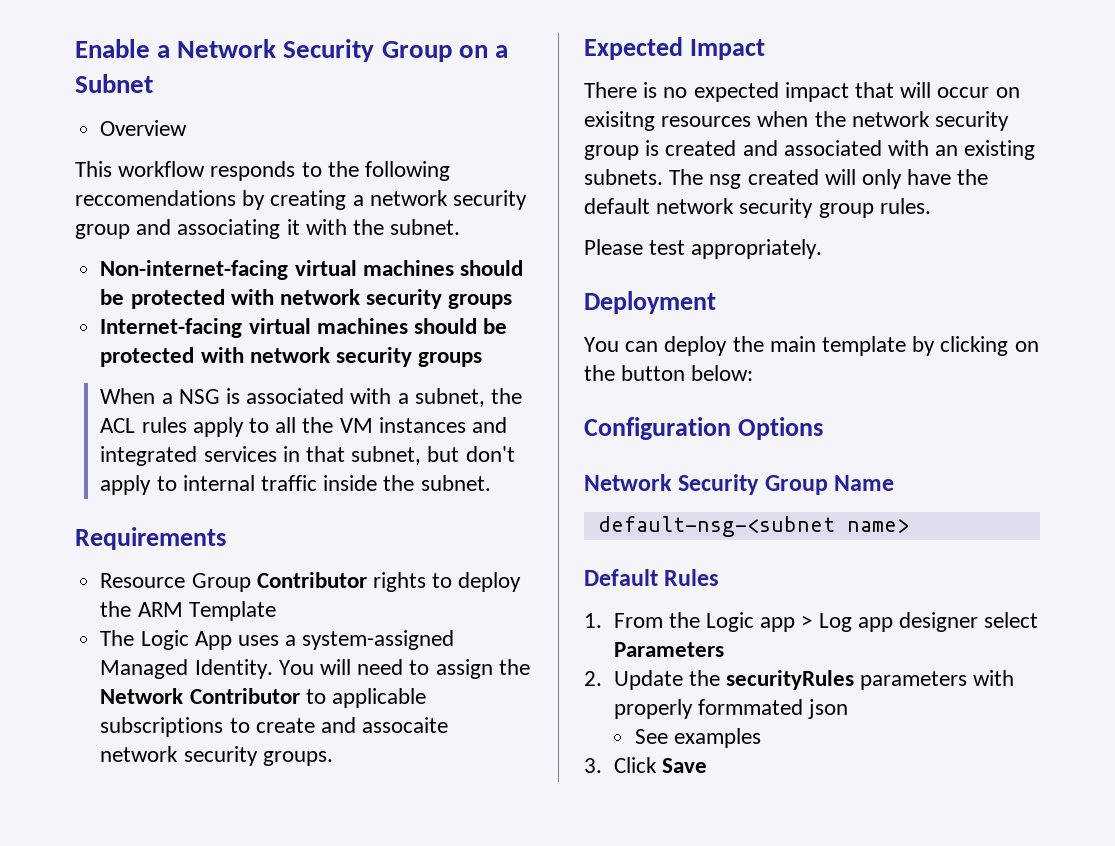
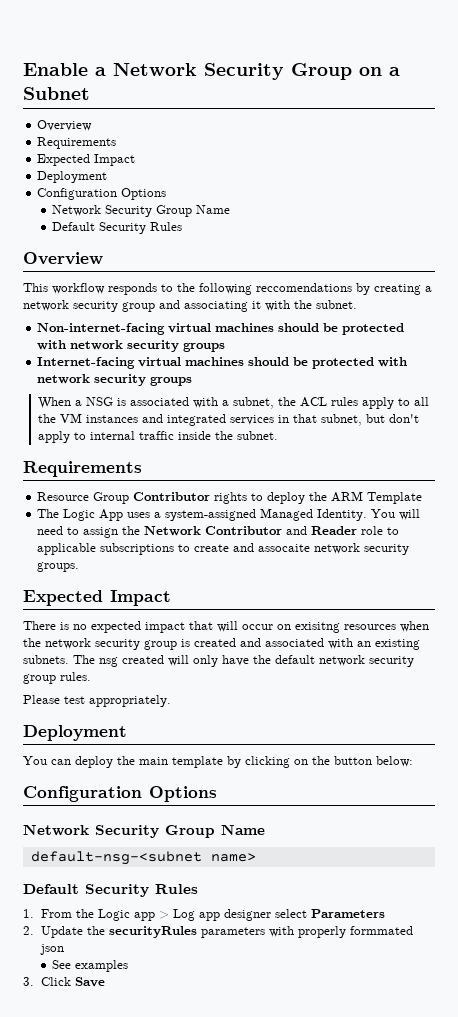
(188, 128) none -> [37,137,117,149] [37,154,136,166] [37,171,108,183] [37,188,167,200] [52,205,231,217] [52,222,183,234] [23,252,103,265] // Requirements // Expected Impact // Deployment // Configuration Options // Network Security Group Name // Default Security Rules // Overview
(300, 696) none -> [286,526,384,535] and Reader role
(658, 577) none -> [85,884,149,897] Security

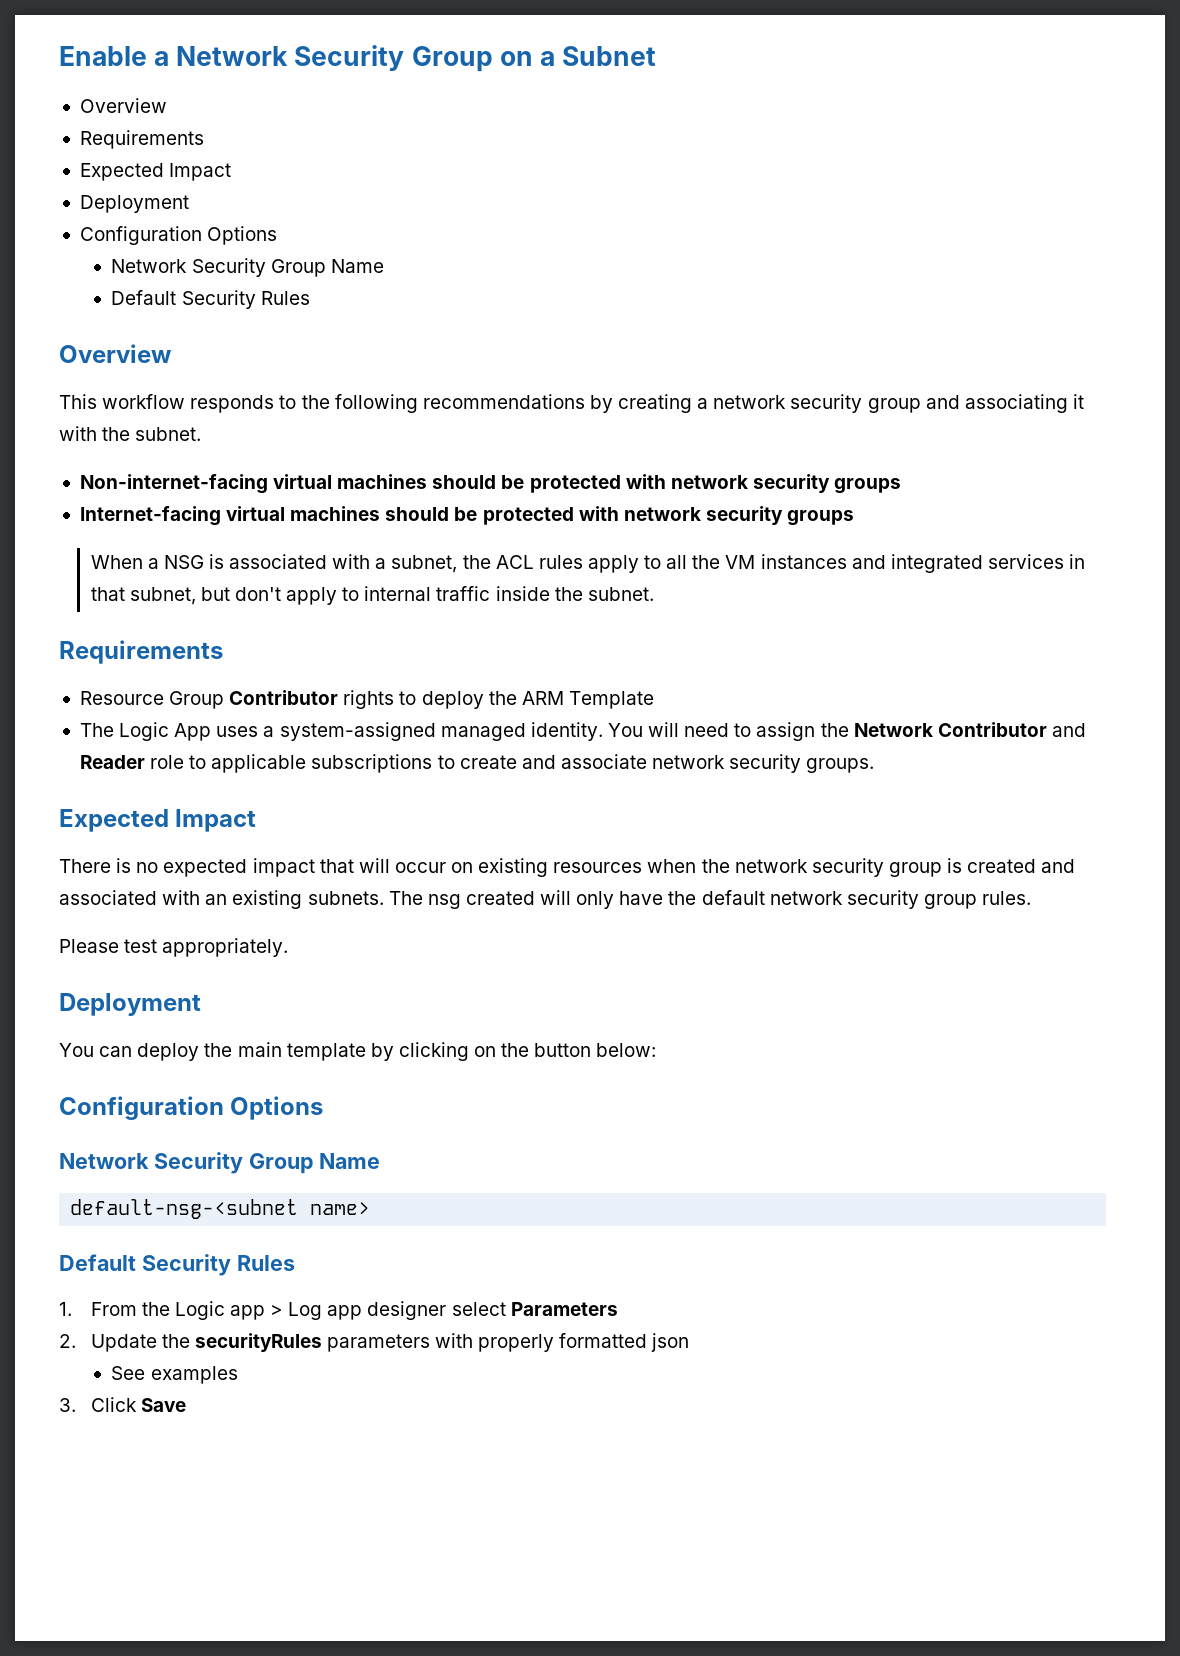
[256,283,352,292] reccomendations -> [422,394,585,409] recommendations
[260,508,368,521] Managed Identity. -> [440,722,603,741] managed identity.
[258,544,311,552] assocaite -> [560,754,647,769] associate
[295,622,340,633] exisitng -> [478,858,549,877] existing
[349,926,413,935] formmated -> [559,1333,648,1348] formatted

